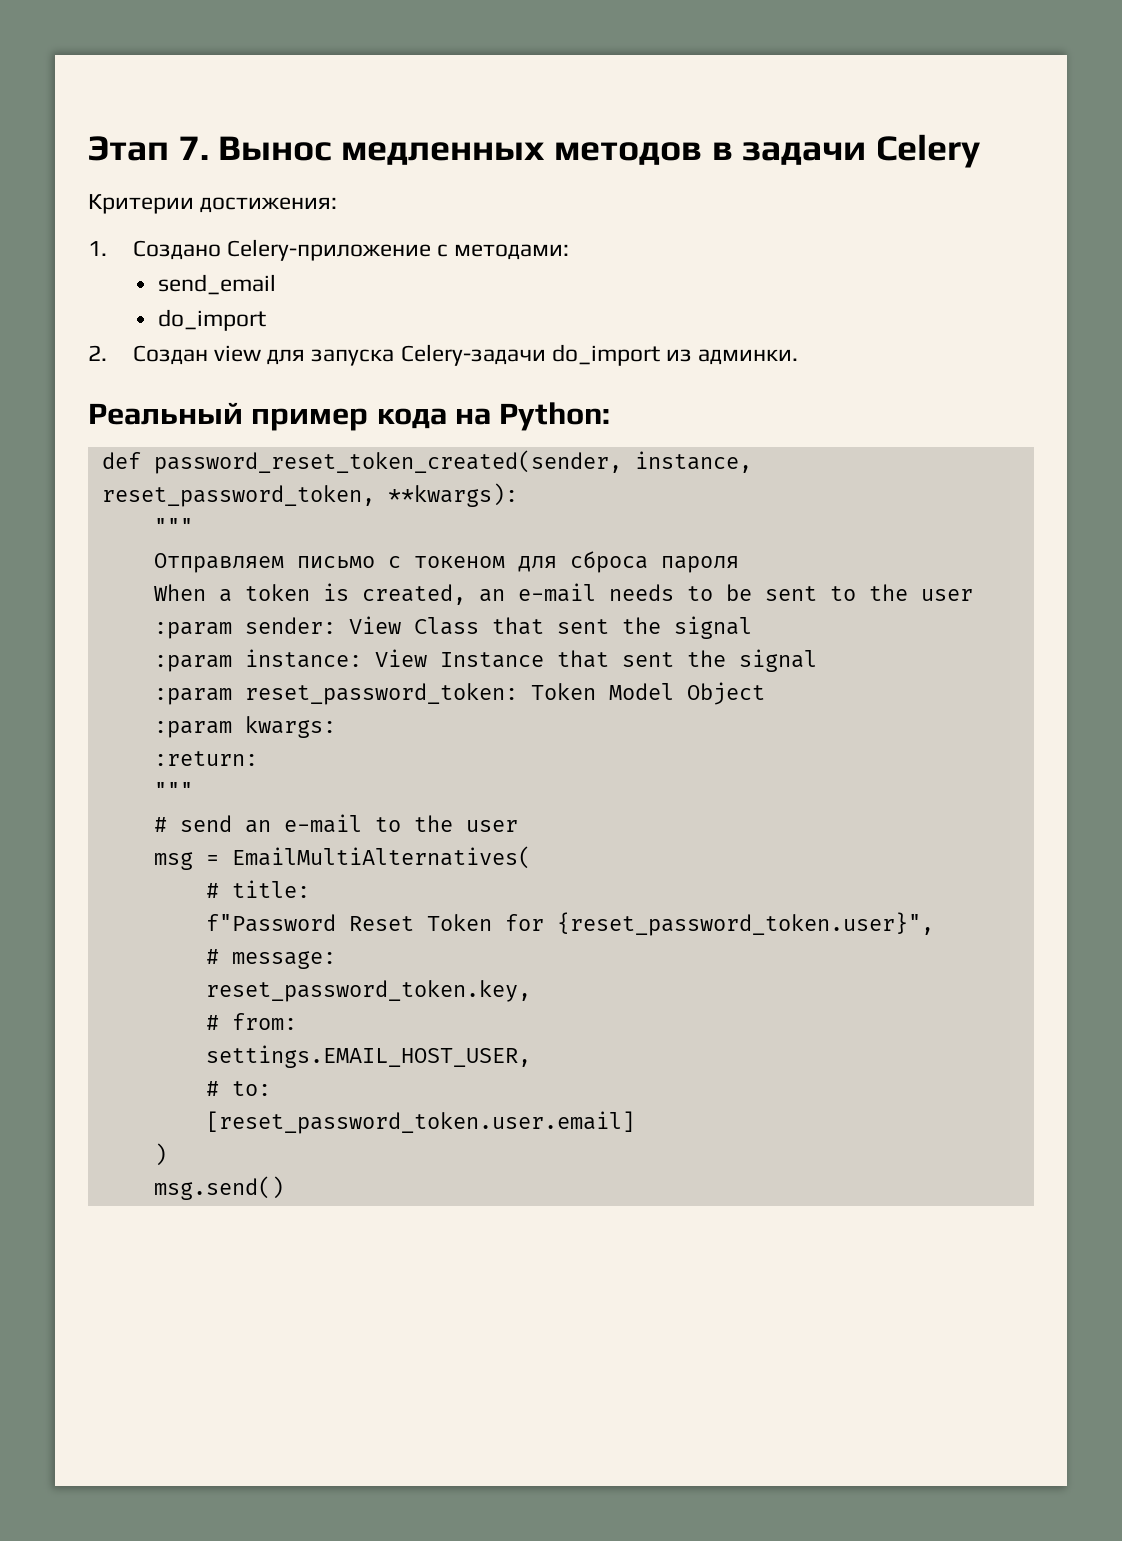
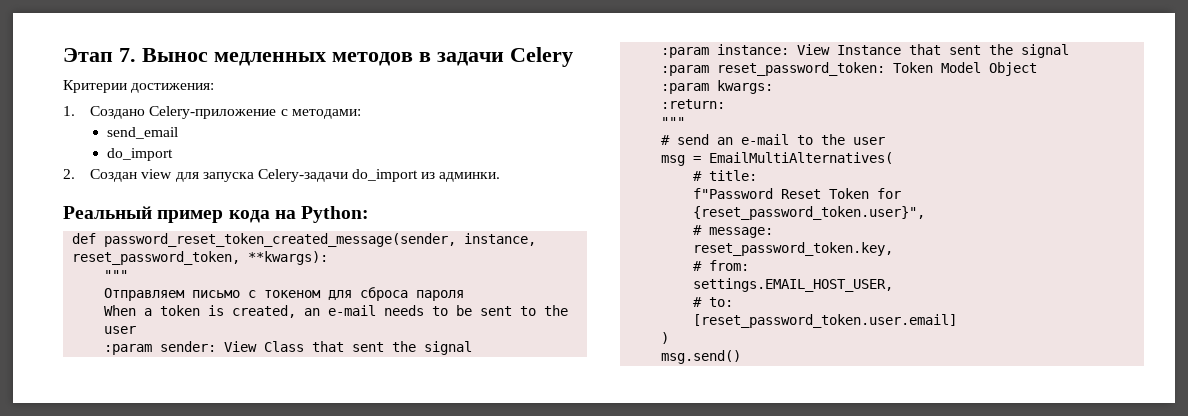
[153,450,622,474] password_reset_token_created(sender, -> [104,233,457,247] password_reset_token_created_message(sender,

